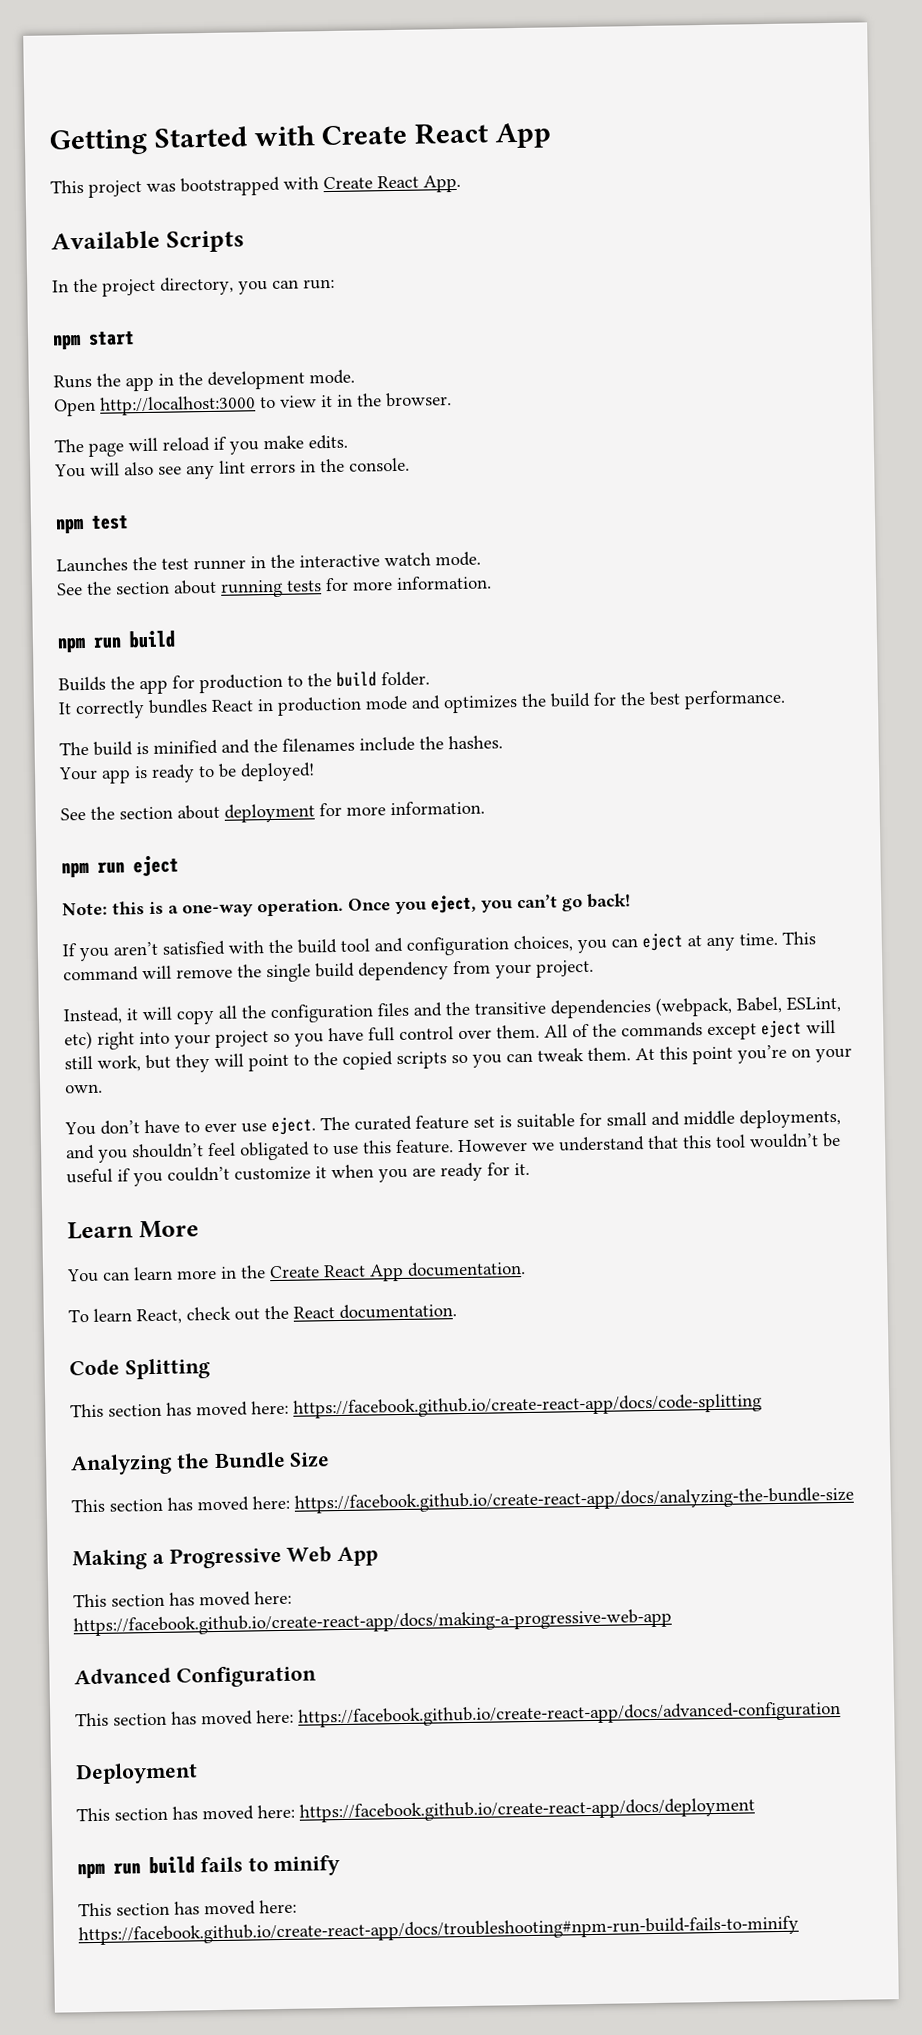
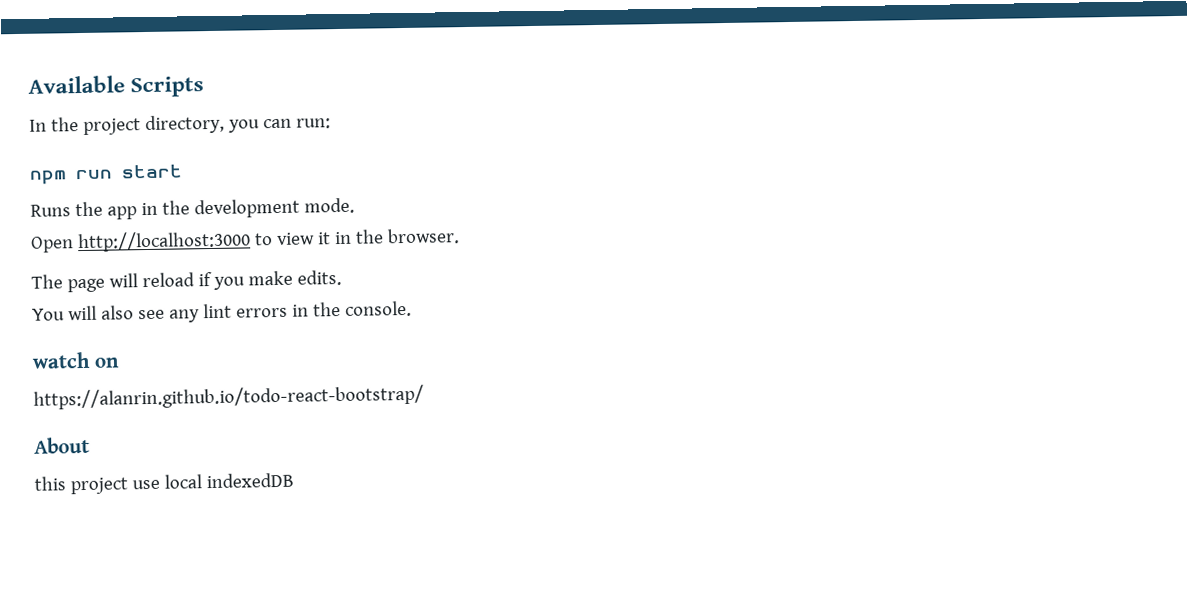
[49,122,553,156] [50,174,461,198] Getting Started with Create React App // This project was bootstrapped with Create React App. // -> (28, 84) none
(81, 342) none -> [75,169,113,180] run
[55,515,129,534] [56,551,481,573] [56,575,492,598] [57,630,176,653] [58,671,430,695] [58,689,786,720] [59,735,503,756] [58,762,315,784] [60,800,485,823] [61,855,179,878] [62,893,631,918] [62,931,816,962] [63,959,594,983] [63,995,841,1025] [64,1019,836,1050] [64,1044,852,1073] [65,1083,103,1094] [64,1108,841,1136] [66,1132,841,1163] [66,1162,530,1187] [67,1220,199,1240] [66,1261,526,1283] [68,1303,457,1325] [69,1358,210,1380] [70,1393,762,1419] [70,1451,331,1476] [71,1486,854,1514] [72,1546,379,1571] [73,1590,292,1608] [73,1608,672,1637] [74,1665,317,1688] [75,1701,841,1728] [75,1762,198,1785] [76,1797,755,1823] [77,1855,341,1879] [78,1899,297,1917] [78,1915,799,1946] npm test // Launches the test runner in the interactive watch mode. // See the section about running tests for more information. // npm run build // Builds the app for production to the build folder. // It correctly bundles React in production mode and optimizes the build for the best performance. // The build is minified and the filenames include the hashes. // Your app is ready to be deployed! // See the section about deployment for more information. // npm run eject // Note: this is a one-way operation. Once you eject, you can’t go back! // If you aren’t satisfied with the build tool and configuration choices, you can eject at any time. This command will remove the single build dependency from your project. // Instead, it will copy all the configuration files and the transitive dependencies (webpack, Babel, ESLint, etc) right into your project so you have full control over them. All of the commands except eject will still work, but they will point to the copied scripts so you can tweak them. At this point you’re on your own. // You don’t have to ever use eject. The curated feature set is suitable for small and middle deployments, and you shouldn’t feel obligated to use this feature. However we understand that this tool wouldn’t be useful if you couldn’t customize it when you are ready for it. // Learn More // You can learn more in the Create React App documentation. // To learn React, check out the React documentation. // Code Splitting // This section has moved here: https://facebook.github.io/create-react-app/docs/code-splitting // Analyzing the Bundle Size // This section has moved here: https://facebook.github.io/create-react-app/docs/analyzing-the-bundle-size // Making a Progressive Web App // This section has moved here: https://facebook.github.io/create-react-app/docs/making-a-progressive-web-app // Advanced Configuration // This section has moved here: https://facebook.github.io/create-react-app/docs/advanced-configuration // Deployment // This section has moved here: https://facebook.github.io/create-react-app/docs/deployment // npm run build fails to minify // This section has moved here: https://facebook.github.io/create-react-app/docs/troubleshooting#npm-run-build-fails-to-minify -> [32,351,120,369] [33,384,424,410] [34,436,90,454] [34,472,294,495] watch on // https://alanrin.github.io/todo-react-bootstrap/ // About // this project use local indexedDB

